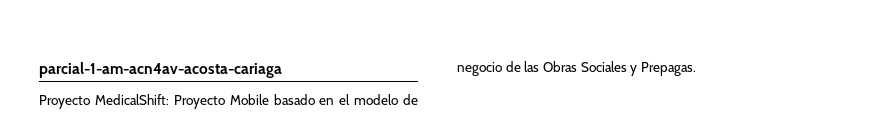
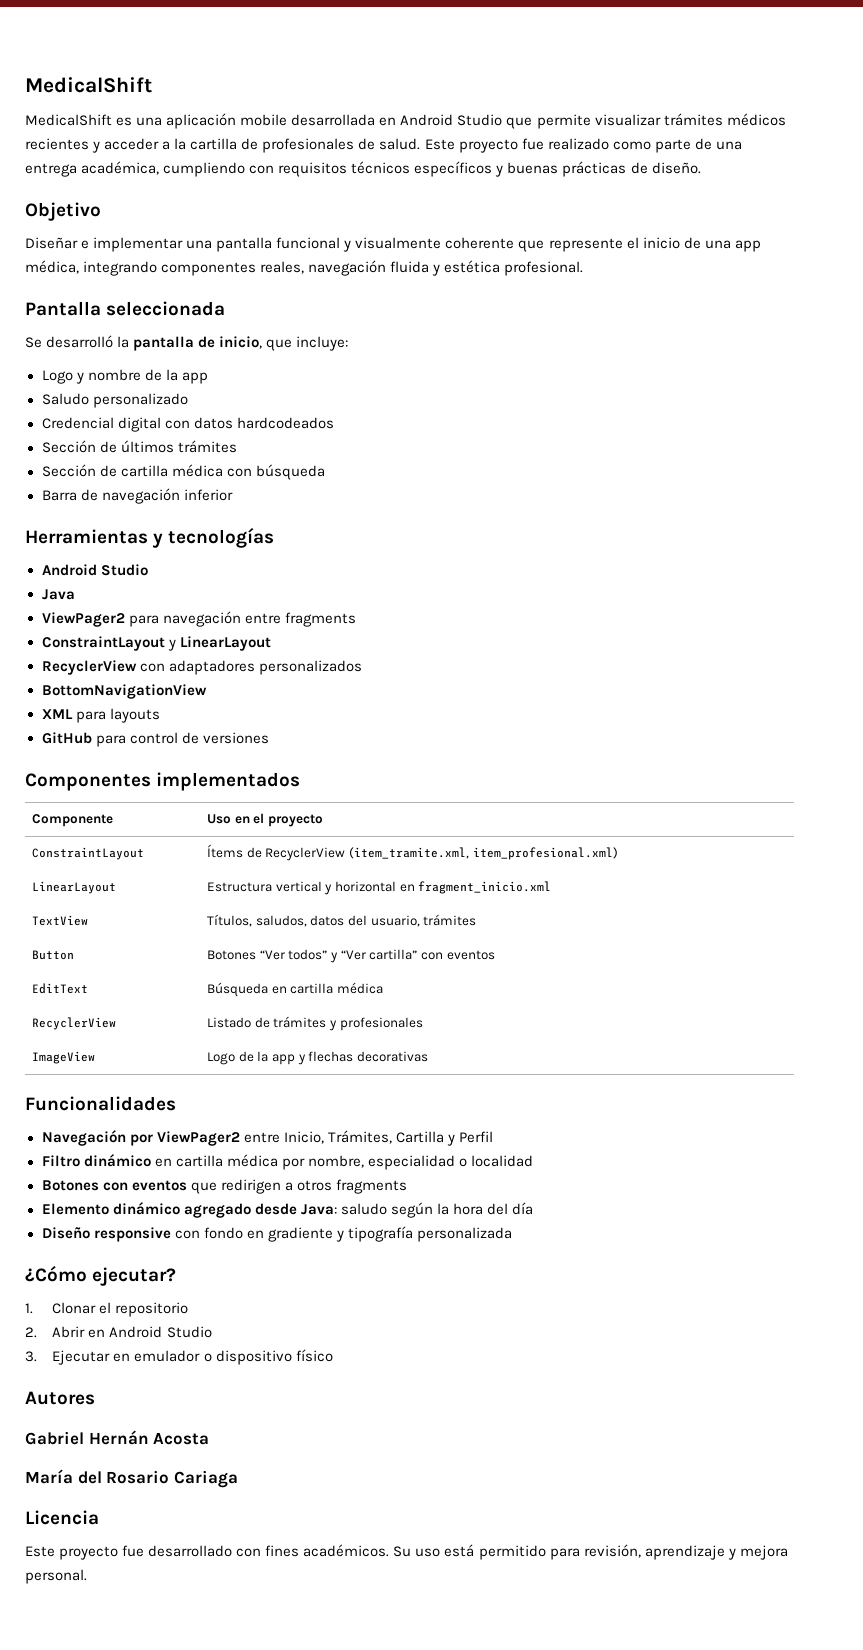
[39,62,282,78] [39,94,418,109] [457,61,696,76] parcial-1-am-acn4av-acosta-cariaga // Proyecto MedicalShift: Proyecto Mobile basado en el modelo de negocio de las Obras Sociales y Prepagas. -> [25,77,152,93] [25,113,786,129] [25,138,742,153] [25,161,701,177] [25,202,101,221] [25,237,761,252] [25,260,584,276] [25,301,226,316] [25,335,349,351] [41,369,208,384] [41,393,188,408] [41,417,334,432] [41,440,237,453] [41,464,325,480] [41,488,233,504] [25,528,275,548] [41,564,148,576] [41,589,75,600] [41,611,356,627] [41,636,271,651] [41,660,362,675] [41,684,207,699] [41,708,160,723] [41,732,269,747] [25,772,301,791] [32,814,114,827] [207,813,324,827] [32,847,145,860] [207,844,618,861] [32,881,117,894] [207,881,552,895] [32,915,89,926] [207,914,477,927] [32,950,75,960] [207,949,495,963] [32,983,89,994] [207,982,384,997] [32,1017,117,1030] [207,1016,423,1031] [32,1051,96,1064] [207,1051,429,1065] [25,1096,176,1111] [41,1130,493,1146] [41,1154,533,1170] [41,1179,407,1194] [41,1202,534,1218] [41,1226,512,1242] [25,1266,177,1286] [25,1302,189,1317] [25,1326,212,1338] [25,1349,333,1365] [25,1391,95,1405] [25,1430,210,1445] [25,1469,238,1488] [25,1510,99,1525] [25,1544,788,1560] [25,1569,87,1584] MedicalShift // MedicalShift es una aplicación mobile desarrollada en Android Studio que permite visualizar trámites médicos recientes y acceder a la cartilla de profesionales de salud. Este proyecto fue realizado como parte de una entrega académica, cumpliendo con requisitos técnicos específicos y buenas prácticas de diseño. // Objetivo // Diseñar e implementar una pantalla funcional y visualmente coherente que represente el inicio de una app médica, integrando componentes reales, navegación fluida y estética profesional. // Pantalla seleccionada // Se desarrolló la pantalla de inicio, que incluye: // Logo y nombre de la app // Saludo personalizado // Credencial digital con datos hardcodeados // Sección de últimos trámites // Sección de cartilla médica con búsqueda // Barra de navegación inferior // Herramientas y tecnologías // Android Studio // Java // ViewPager2 para navegación entre fragments // ConstraintLayout y LinearLayout // RecyclerView con adaptadores personalizados // BottomNavigationView // XML para layouts // GitHub para control de versiones // Componentes implementados // Componente | Uso en el proyecto // ConstraintLayout | Ítems de RecyclerView (item_tramite.xml, item_profesional.xml) // LinearLayout | Estructura vertical y horizontal en fragment_inicio.xml // TextView | Títulos, saludos, datos del usuario, trámites // Button | Botones “Ver todos” y “Ver cartilla” con eventos // EditText | Búsqueda en cartilla médica // RecyclerView | Listado de trámites y profesionales // ImageView | Logo de la app y flechas decorativas // Funcionalidades // Navegación por ViewPager2 entre Inicio, Trámites, Cartilla y Perfil // Filtro dinámico en cartilla médica por nombre, especialidad o localidad // Botones con eventos que redirigen a otros fragments // Elemento dinámico agregado desde Java: saludo según la hora del día // Diseño responsive con fondo en gradiente y tipografía personalizada // ¿Cómo ejecutar? // 1. Clonar el repositorio // 2. Abrir en Android Studio // 3. Ejecutar en emulador o dispositivo físico // Autores // Gabriel Hernán Acosta // María del Rosario Cariaga // Licencia // Este proyecto fue desarrollado con fines académicos. Su uso está permitido para revisión, aprendizaje y mejora personal.

